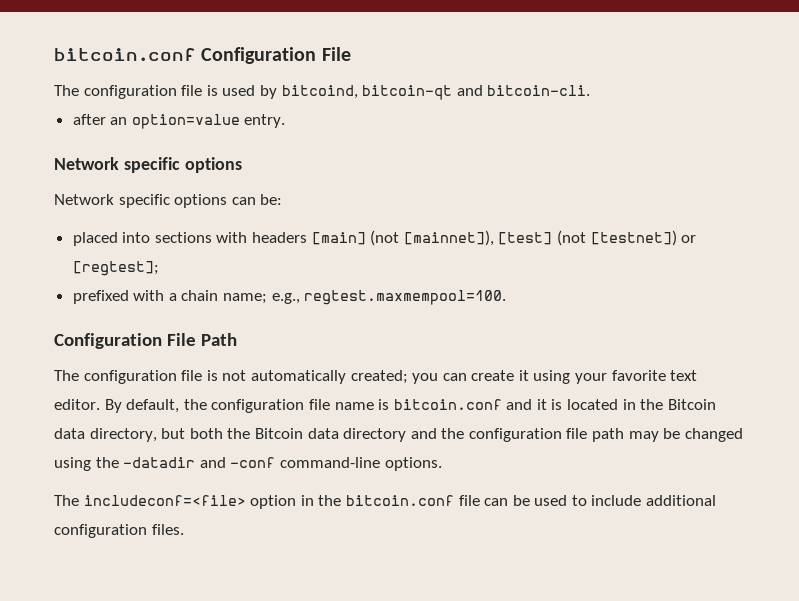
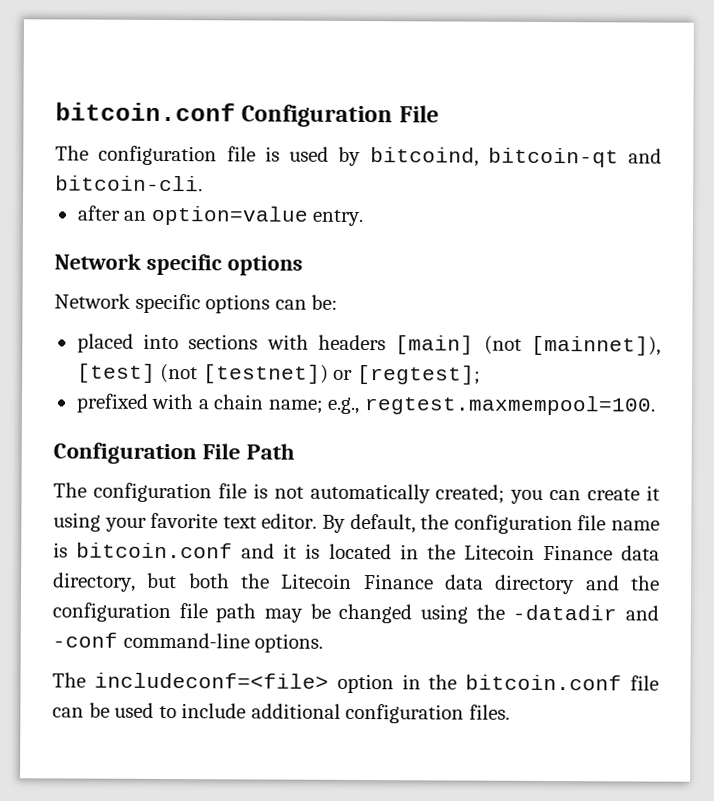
[667,399,716,410] Bitcoin -> [463,544,613,561] Litecoin Finance
[254,428,303,439] Bitcoin -> [281,573,434,590] Litecoin Finance

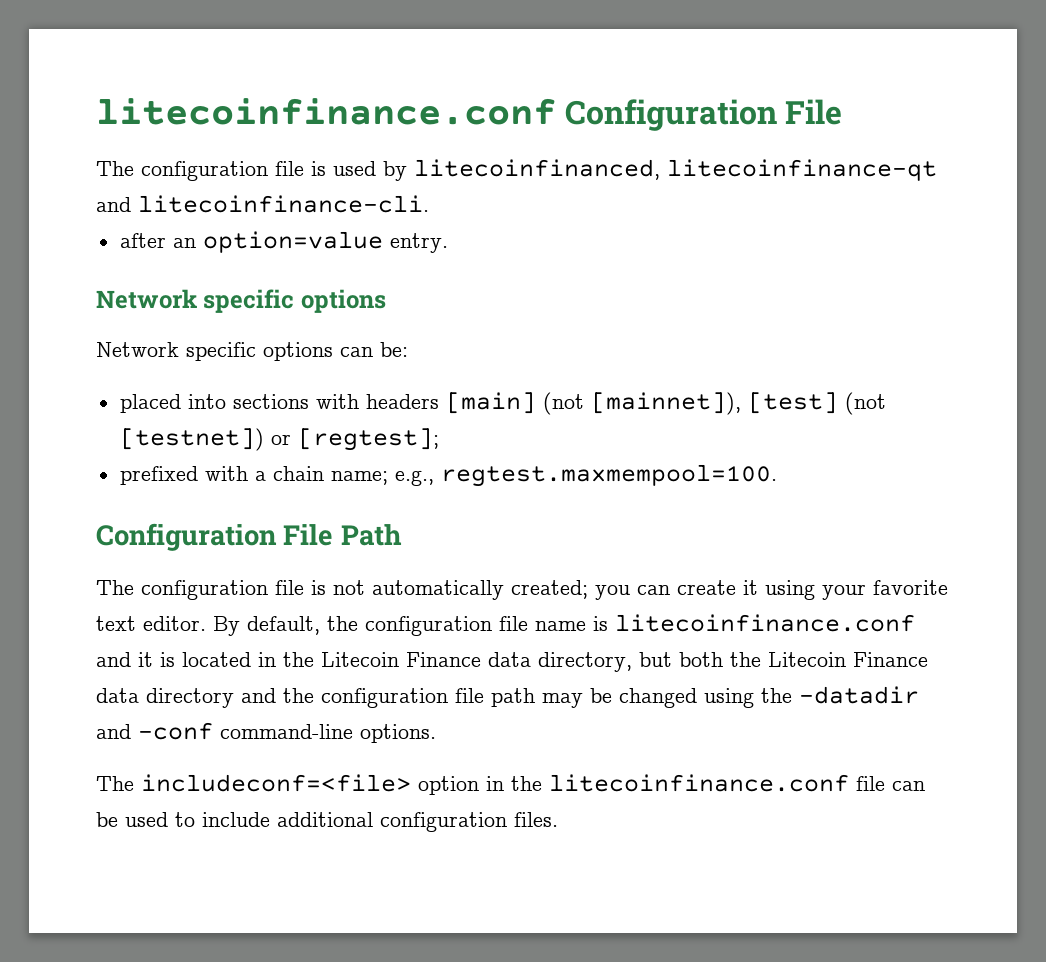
[55,102,236,122] bitcoin.conf -> [96,98,556,125] litecoinfinance.conf
[369,147,662,168] [55,175,203,192] bitcoind, bitcoin-qt and bitcoin-cli. -> [414,159,937,181] [96,195,429,213] litecoinfinanced, litecoinfinance-qt and litecoinfinance-cli.
[76,542,234,559] bitcoin.conf -> [615,614,915,632] litecoinfinance.conf
[465,674,623,691] bitcoin.conf -> [549,774,849,792] litecoinfinance.conf

